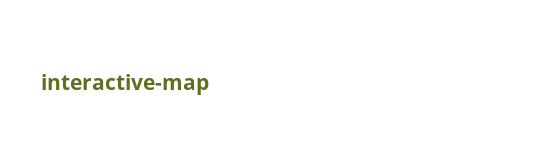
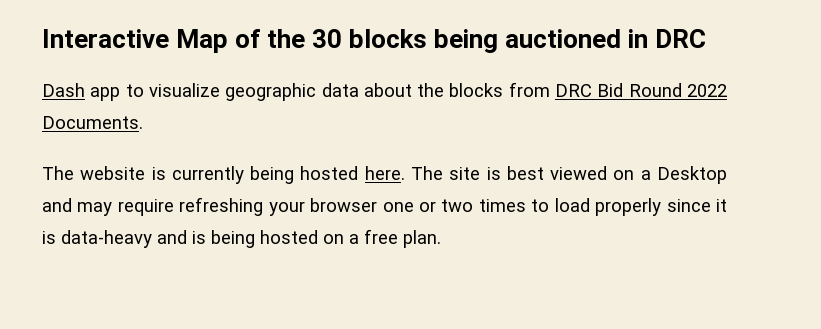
[41,74,209,95] interactive-map -> [42,29,707,53] [42,82,727,101] [42,116,143,129] [42,166,728,184] [42,197,728,216] [42,229,441,248] Interactive Map of the 30 blocks being auctioned in DRC // Dash app to visualize geographic data about the blocks from DRC Bid Round 2022 Documents. // The website is currently being hosted here. The site is best viewed on a Desktop and may require refreshing your browser one or two times to load properly since it is data-heavy and is being hosted on a free plan.

